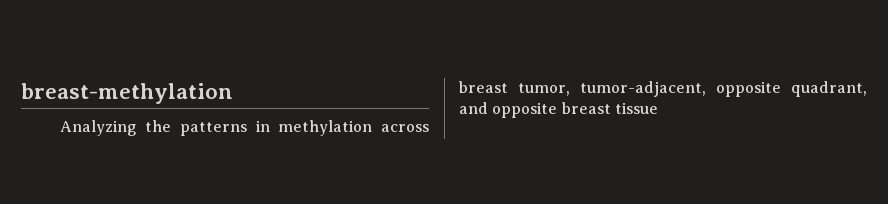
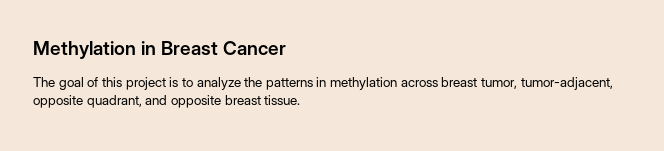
[21,83,233,104] [59,120,137,136] breast-methylation // Analyzing -> [33,41,287,59] [33,77,241,90] Methylation in Breast Cancer // The goal of this project is to analyze
[614,102,658,114] tissue -> [264,95,301,105] tissue.

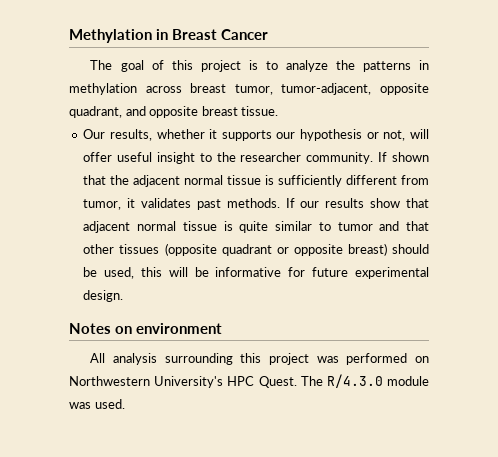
(301, 100) none -> [83,129,429,141] [83,152,429,164] [83,175,429,187] [83,198,429,210] [83,221,430,233] [83,243,429,256] [83,267,429,279] [83,290,124,302] [69,323,222,334] [90,353,429,365] [69,374,429,388] [69,399,125,409] // Our results, whether it supports our hypothesis or not, will offer useful insight to the researcher community. If shown that the adjacent normal tissue is sufficiently different from tumor, it validates past methods. If our results show that adjacent normal tissue is quite similar to tumor and that other tissues (opposite quadrant or opposite breast) should be used, this will be informative for future experimental design. // Notes on environment // All analysis surrounding this project was performed on Northwestern University's HPC Quest. The R/4.3.0 module was used.

